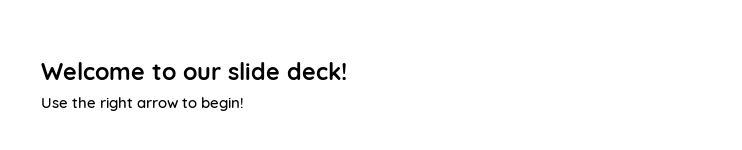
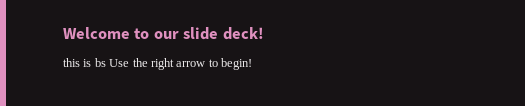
(347, 71) none -> [63,58,106,67] this is bs

